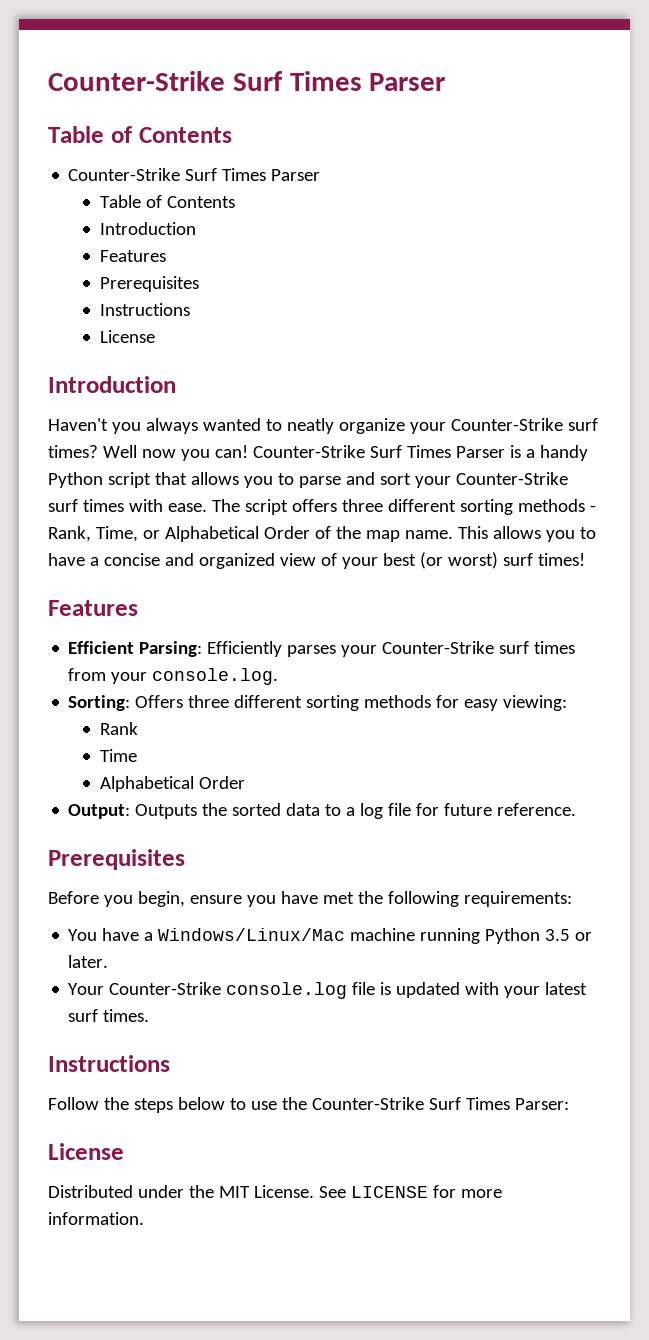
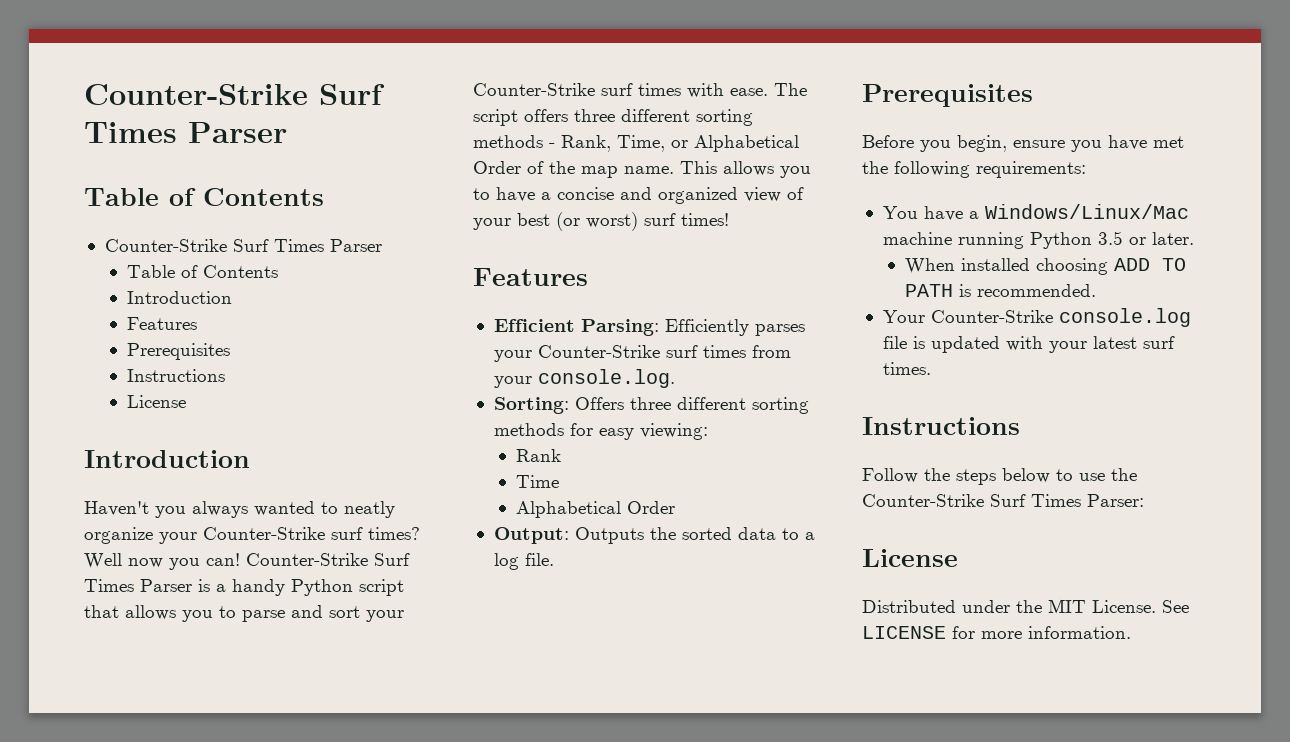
[388,803,577,816] file for future reference. -> [524,553,554,566] file.
(109, 961) none -> [905,258,1187,275] [905,284,1097,297] // When installed choosing ADD TO PATH is recommended.

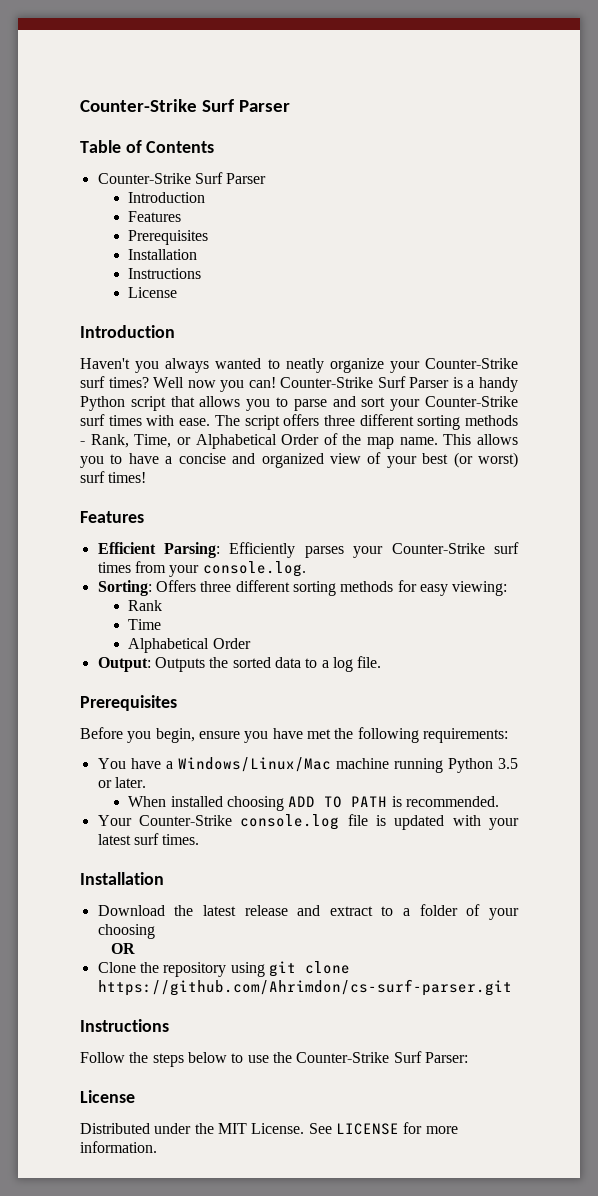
[84,84,385,105] [84,122,177,143] Counter-Strike Surf Times -> [80,99,234,112] Counter-Strike Surf
[273,239,382,252] [127,265,279,278] Times Parser // Table of Contents -> [226,173,267,184] Parser
(231, 351) none -> [128,249,198,260] // Installation
[84,579,134,592] Times -> (406, 382) none
(931, 368) none -> [80,872,164,885] [97,904,519,920] [97,924,155,939] [110,943,135,954] [97,961,350,977] [97,979,512,996] // Installation // Download the latest release and extract to a folder of your choosing // OR // Clone the repository using git clone https://github.com/Ahrimdon/cs-surf-parser.git
[1031,494,1081,507] Times -> (422, 1057) none

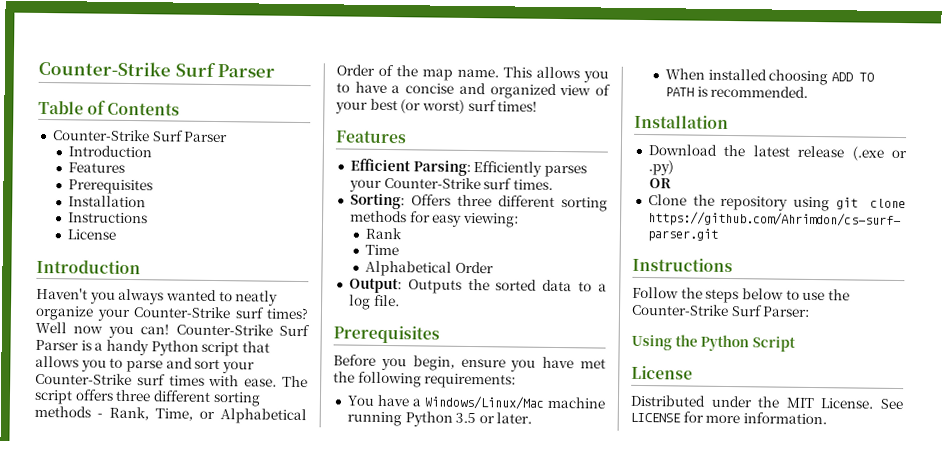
[97,561,306,577] times from your console.log. -> [512,179,553,190] times.
[97,814,519,830] [97,833,200,845] // Your Counter-Strike console.log file is updated with your latest surf times. -> (809, 91) none
[297,904,519,920] [97,924,155,939] and extract to a folder of your choosing -> [851,146,907,161] [647,160,674,176] (.exe or .py)
(468, 1057) none -> [631,334,796,352] // Using the Python Script

